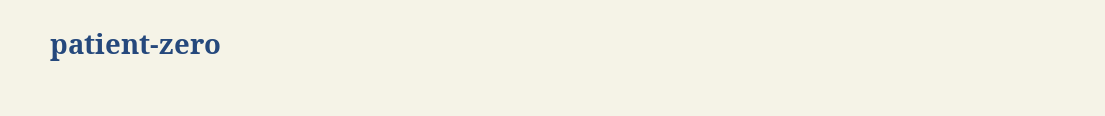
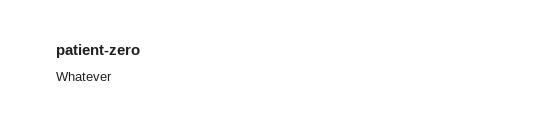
(221, 47) none -> [56,72,112,81] // Whatever

